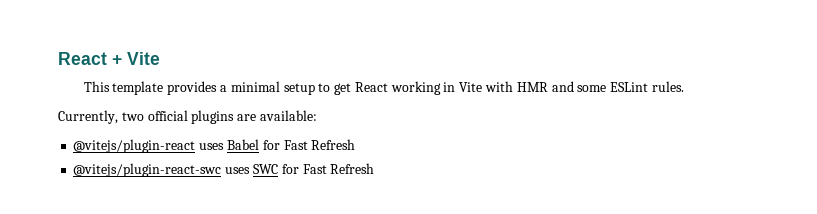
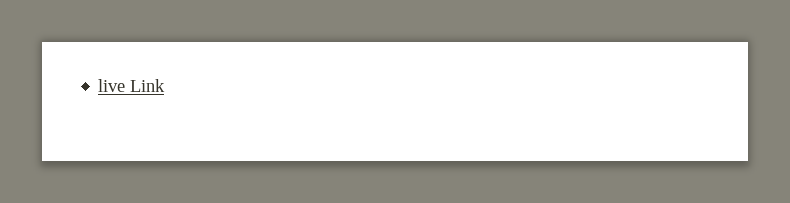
[58,52,160,65] [83,81,684,95] [58,110,317,124] [73,139,356,153] [73,163,375,177] React + Vite // This template provides a minimal setup to get React working in Vite with HMR and some ESLint rules. // Currently, two official plugins are available: // @vitejs/plugin-react uses Babel for Fast Refresh // @vitejs/plugin-react-swc uses SWC for Fast Refresh -> [98,79,166,92] live Link

